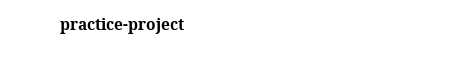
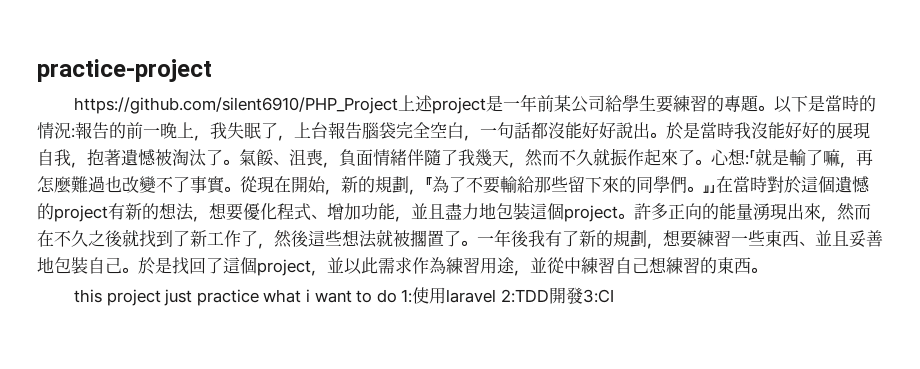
(184, 26) none -> [73,94,876,114] [37,122,870,141] [37,148,873,168] [37,176,870,195] [37,203,871,222] [37,229,883,249] [37,257,767,276] [73,287,614,306] // https://github.com/silent6910/PHP_Project上述project是一年前某公司給學生要練習的專題。以下是當時的情況:報告的前一晚上，我失眠了，上台報告腦袋完全空白，一句話都沒能好好說出。於是當時我沒能好好的展現自我，抱著遺憾被淘汰了。氣餒、沮喪，負面情緒伴隨了我幾天，然而不久就振作起來了。心想:「就是輸了嘛，再怎麼難過也改變不了事實。從現在開始，新的規劃，『為了不要輸給那些留下來的同學們。』」在當時對於這個遺憾的project有新的想法，想要優化程式、增加功能，並且盡力地包裝這個project。許多正向的能量湧現出來，然而在不久之後就找到了新工作了，然後這些想法就被擱置了。一年後我有了新的規劃，想要練習一些東西、並且妥善地包裝自己。於是找回了這個project，並以此需求作為練習用途，並從中練習自己想練習的東西。 // this project just practice what i want to do 1:使用laravel 2:TDD開發3:CI

